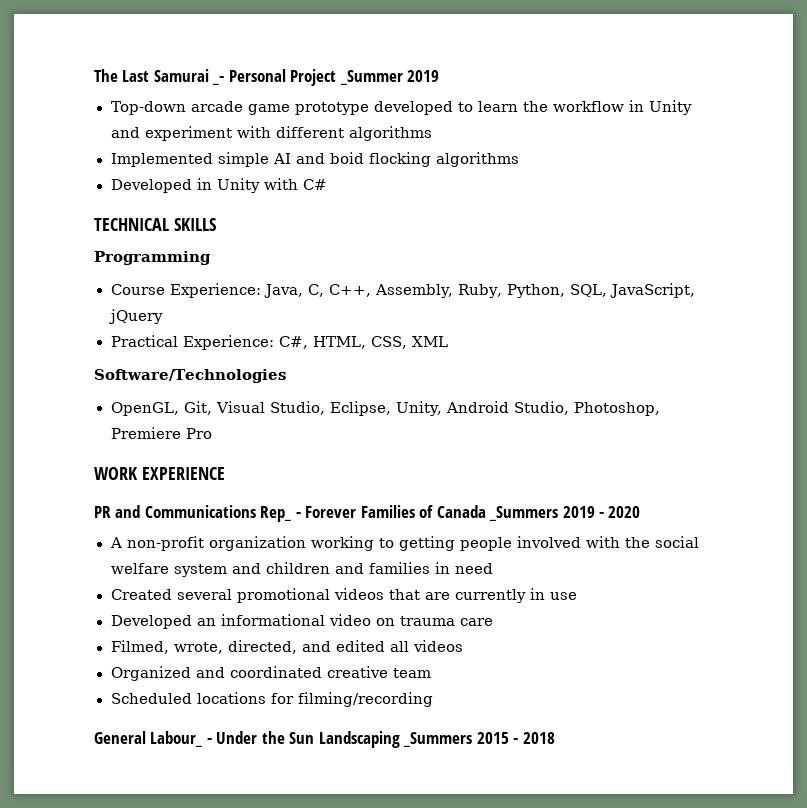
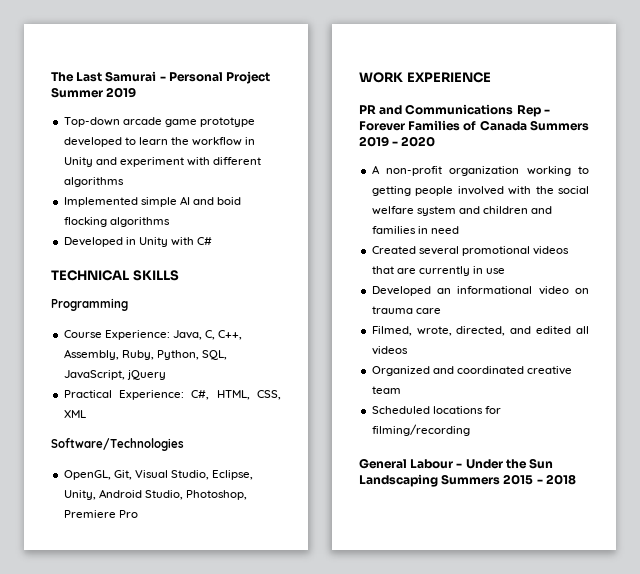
[212,76,225,85] _- -> [159,76,166,81] -
[339,70,403,85] _Summer -> [51,87,103,98] Summer
[260,506,292,522] Rep_ -> [516,105,541,117] Rep
[489,506,559,521] _Summers -> [529,120,589,131] Summers
[150,731,203,747] Labour_ -> [410,459,454,469] Labour
[403,732,473,747] _Summers -> [441,474,501,485] Summers

